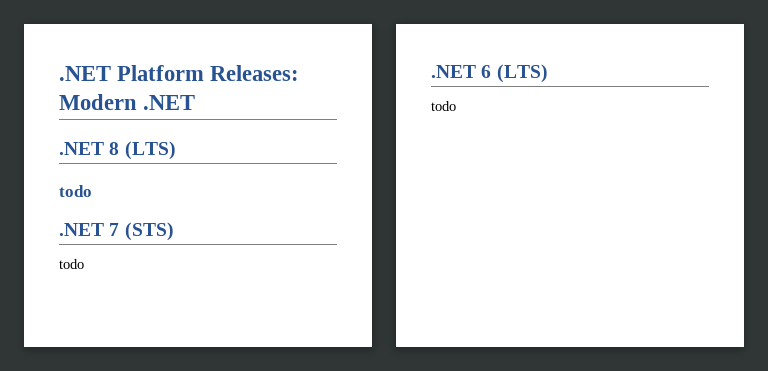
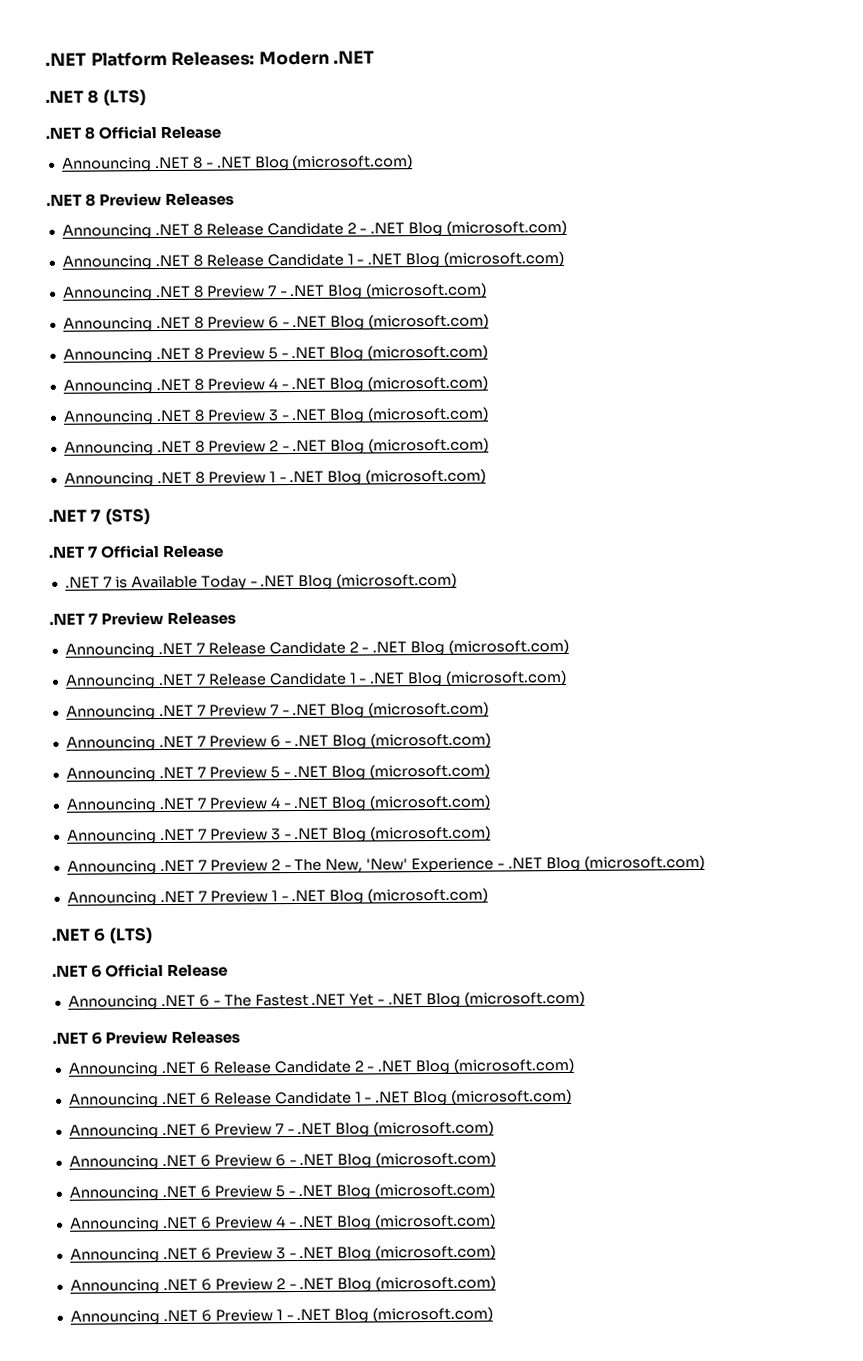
[59,185,92,197] [59,222,174,241] [59,259,84,269] [431,64,548,83] [431,101,456,111] todo // .NET 7 (STS) // todo // .NET 6 (LTS) // todo -> [45,125,222,140] [61,154,414,173] [46,192,235,207] [61,219,568,240] [61,250,565,271] [62,282,488,302] [62,313,490,333] [62,344,489,364] [62,375,489,395] [62,406,490,426] [63,437,490,457] [63,468,487,488] [48,508,150,525] [48,544,225,559] [64,572,458,591] [49,611,237,626] [64,638,570,659] [64,669,568,690] [65,701,490,721] [65,732,492,752] [65,763,491,783] [65,794,491,814] [66,825,492,845] [66,854,705,876] [66,887,489,907] [51,927,152,944] [52,963,229,978] [67,990,586,1011] [52,1030,241,1045] [67,1057,575,1078] [68,1088,573,1109] [68,1120,495,1140] [68,1151,497,1171] [68,1182,496,1202] [69,1213,497,1233] [69,1244,497,1264] [69,1275,497,1295] [69,1306,494,1326] .NET 8 Official Release // Announcing .NET 8 - .NET Blog (microsoft.com) // .NET 8 Preview Releases // Announcing .NET 8 Release Candidate 2 - .NET Blog (microsoft.com) // Announcing .NET 8 Release Candidate 1 - .NET Blog (microsoft.com) // Announcing .NET 8 Preview 7 - .NET Blog (microsoft.com) // Announcing .NET 8 Preview 6 - .NET Blog (microsoft.com) // Announcing .NET 8 Preview 5 - .NET Blog (microsoft.com) // Announcing .NET 8 Preview 4 - .NET Blog (microsoft.com) // Announcing .NET 8 Preview 3 - .NET Blog (microsoft.com) // Announcing .NET 8 Preview 2 - .NET Blog (microsoft.com) // Announcing .NET 8 Preview 1 - .NET Blog (microsoft.com) // .NET 7 (STS) // .NET 7 Official Release // .NET 7 is Available Today - .NET Blog (microsoft.com) // .NET 7 Preview Releases // Announcing .NET 7 Release Candidate 2 - .NET Blog (microsoft.com) // Announcing .NET 7 Release Candidate 1 - .NET Blog (microsoft.com) // Announcing .NET 7 Preview 7 - .NET Blog (microsoft.com) // Announcing .NET 7 Preview 6 - .NET Blog (microsoft.com) // Announcing .NET 7 Preview 5 - .NET Blog (microsoft.com) // Announcing .NET 7 Preview 4 - .NET Blog (microsoft.com) // Announcing .NET 7 Preview 3 - .NET Blog (microsoft.com) // Announcing .NET 7 Preview 2 - The New, 'New' Experience - .NET Blog (microsoft.com) // Announcing .NET 7 Preview 1 - .NET Blog (microsoft.com) // .NET 6 (LTS) // .NET 6 Official Release // Announcing .NET 6 - The Fastest .NET Yet - .NET Blog (microsoft.com) // .NET 6 Preview Releases // Announcing .NET 6 Release Candidate 2 - .NET Blog (microsoft.com) // Announcing .NET 6 Release Candidate 1 - .NET Blog (microsoft.com) // Announcing .NET 6 Preview 7 - .NET Blog (microsoft.com) // Announcing .NET 6 Preview 6 - .NET Blog (microsoft.com) // Announcing .NET 6 Preview 5 - .NET Blog (microsoft.com) // Announcing .NET 6 Preview 4 - .NET Blog (microsoft.com) // Announcing .NET 6 Preview 3 - .NET Blog (microsoft.com) // Announcing .NET 6 Preview 2 - .NET Blog (microsoft.com) // Announcing .NET 6 Preview 1 - .NET Blog (microsoft.com)

